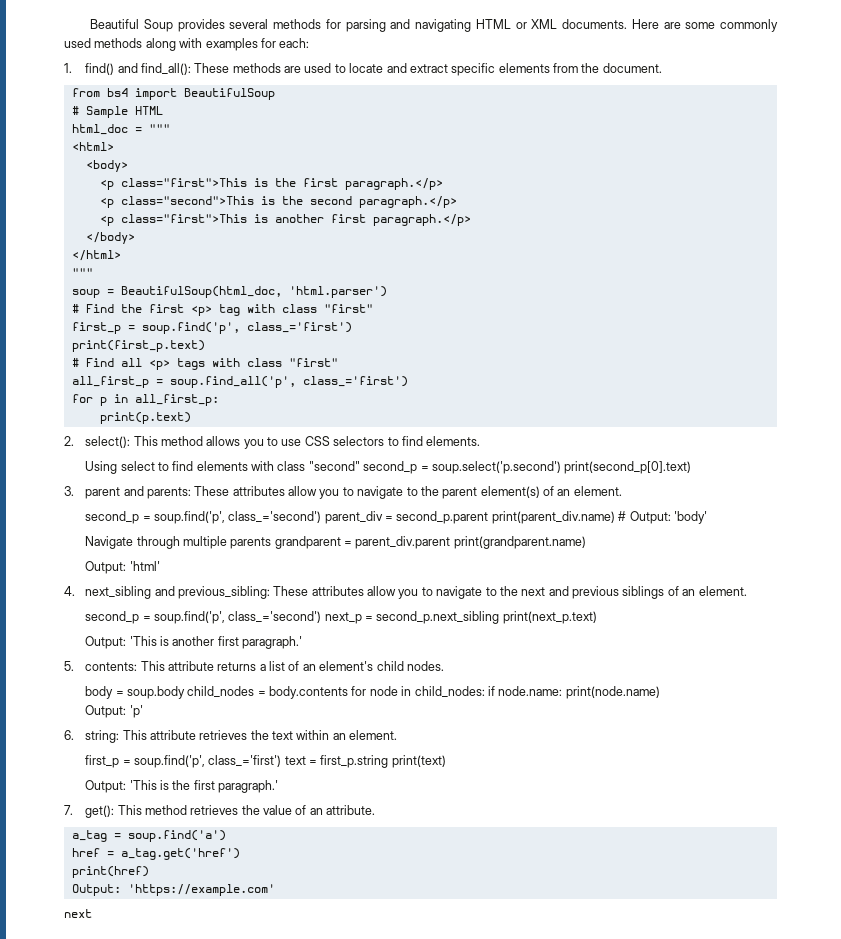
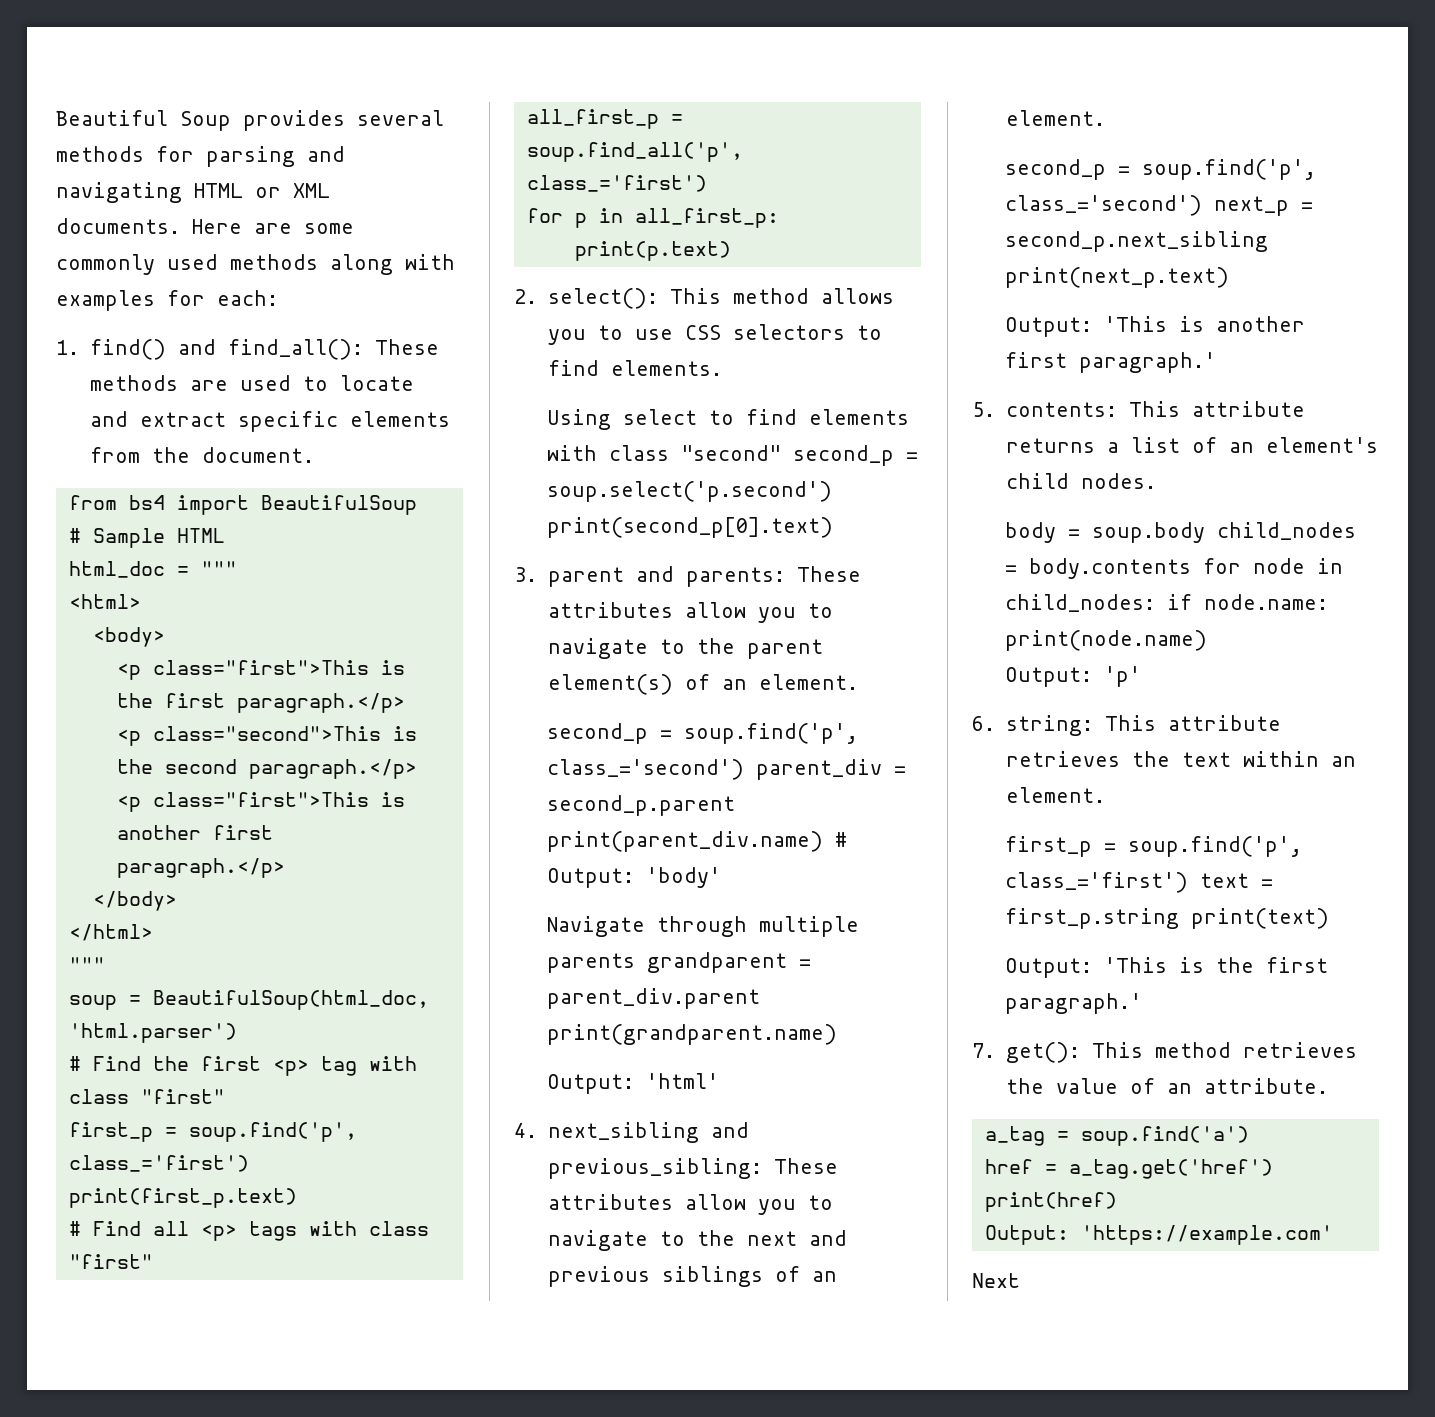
[64,909,92,918] next -> [972,1273,1020,1288] Next

